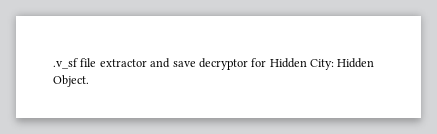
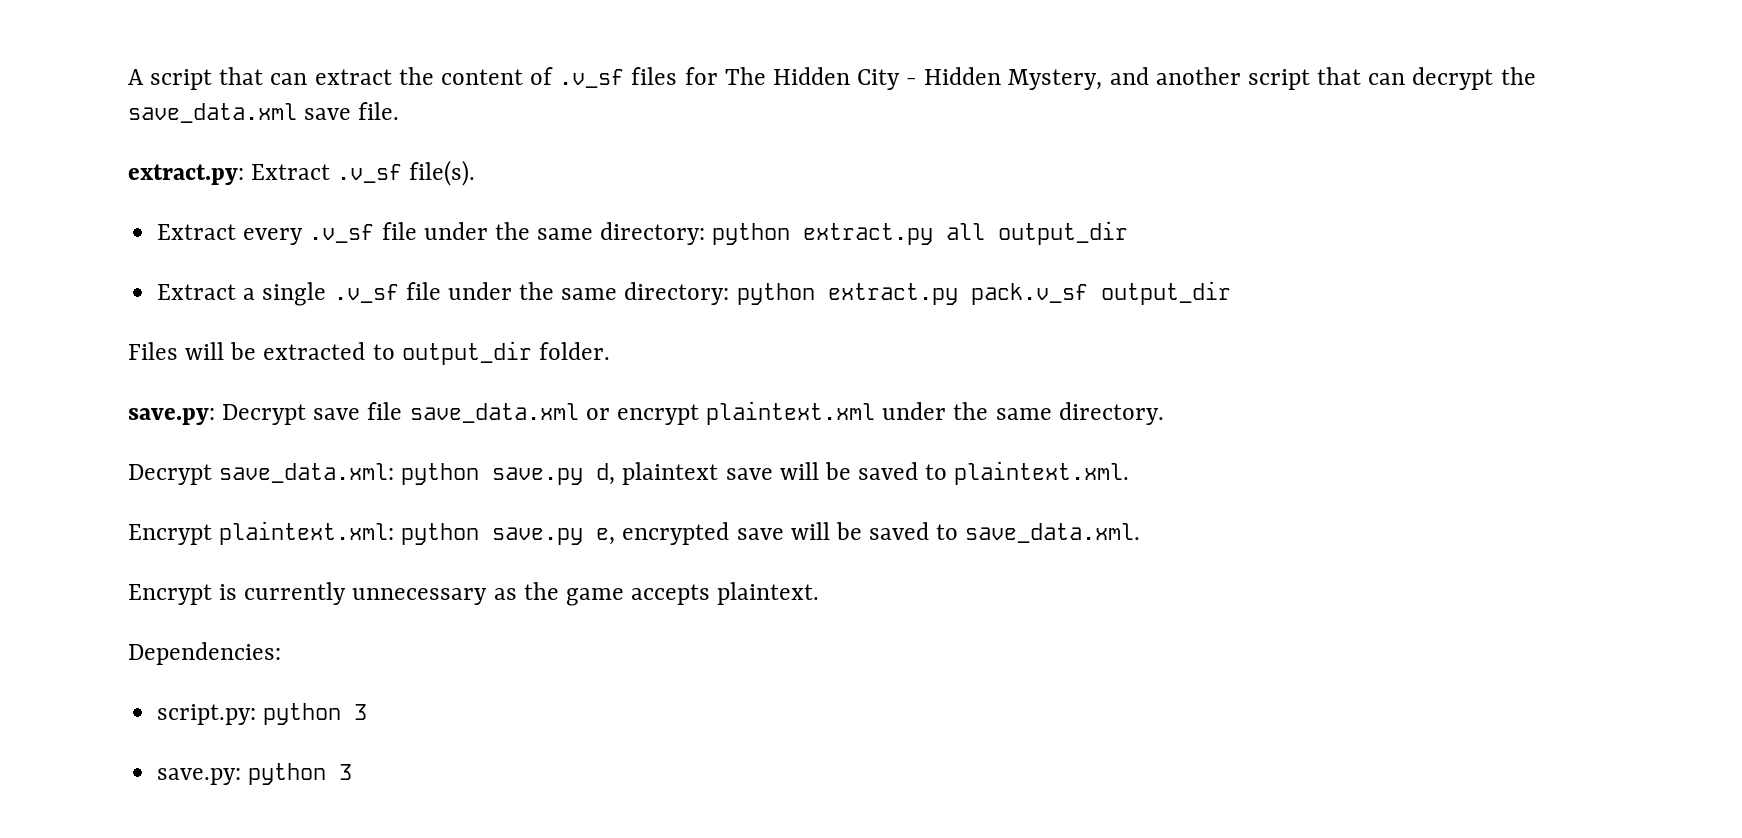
[53,58,375,70] [53,75,89,87] .v_sf file extractor and save decryptor for Hidden City: Hidden Object. -> [128,67,1536,90] [128,102,400,123] [128,160,476,186] [157,221,1129,245] [157,281,1231,306] [128,341,610,365] [128,401,1164,425] [128,461,1130,485] [128,521,1141,545] [128,582,820,606] [128,642,281,665] [157,703,368,725] [157,763,353,785] A script that can extract the content of .v_sf files for The Hidden City - Hidden Mystery, and another script that can decrypt the save_data.xml save file. // extract.py: Extract .v_sf file(s). // Extract every .v_sf file under the same directory: python extract.py all output_dir // Extract a single .v_sf file under the same directory: python extract.py pack.v_sf output_dir // Files will be extracted to output_dir folder. // save.py: Decrypt save file save_data.xml or encrypt plaintext.xml under the same directory. // Decrypt save_data.xml: python save.py d, plaintext save will be saved to plaintext.xml. // Encrypt plaintext.xml: python save.py e, encrypted save will be saved to save_data.xml. // Encrypt is currently unnecessary as the game accepts plaintext. // Dependencies: // script.py: python 3 // save.py: python 3

